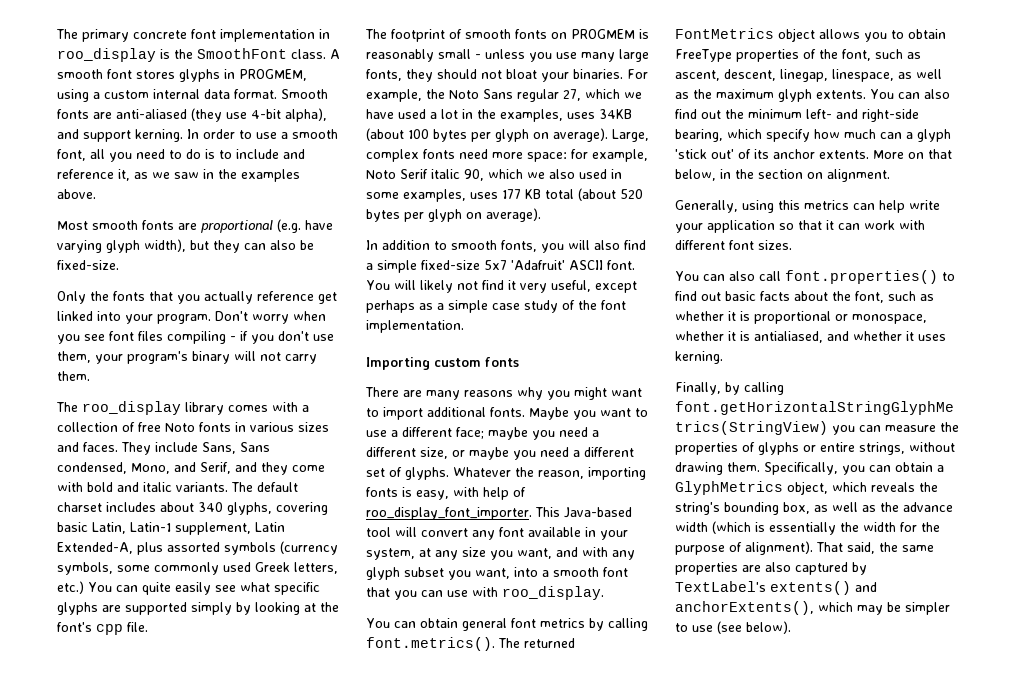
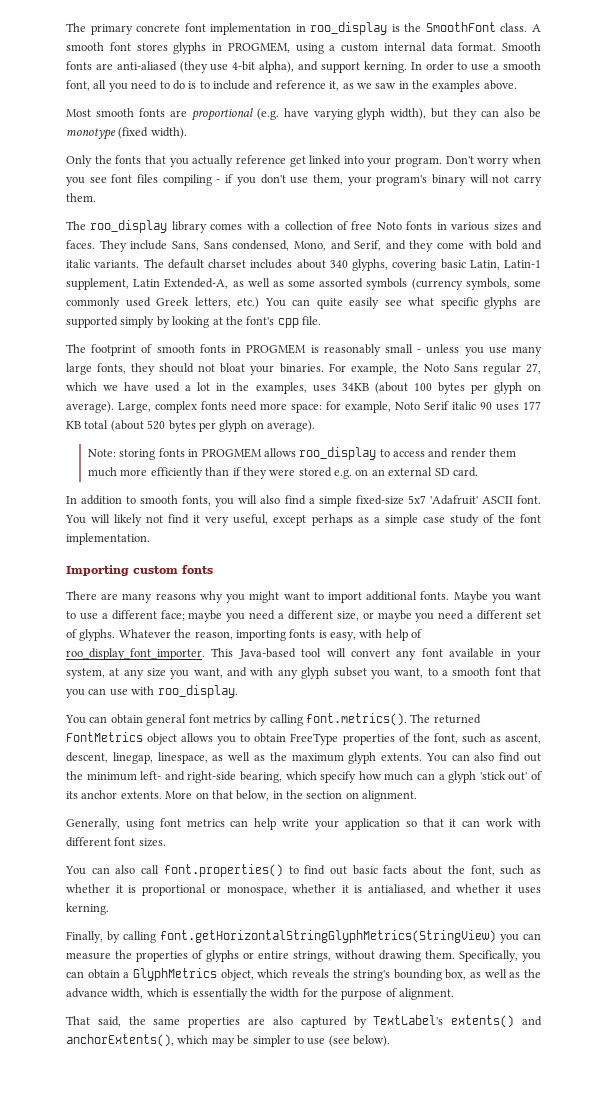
[57,260,119,270] fixed-size. -> [66,127,187,140] monotype (fixed width).
[137,542,163,555] plus -> [232,278,316,287] as well as some
[551,32,567,39] on -> [231,345,242,353] in
[464,169,622,181] [366,189,466,202] 90, which we also used in some examples, -> [480,402,492,410] 90
(541, 215) none -> [88,447,517,460] [88,467,478,479] // Note: storing fonts in PROGMEM allows roo_display to access and render them much more efficiently than if they were stored e.g. on an external SD card.
[514,567,538,577] into -> [427,668,438,676] to
[778,200,800,210] this -> [159,818,181,827] font
[675,521,751,534] width (which -> [111,988,178,999] width, which
[745,541,813,555] alignment). -> [399,988,455,1000] alignment. //

